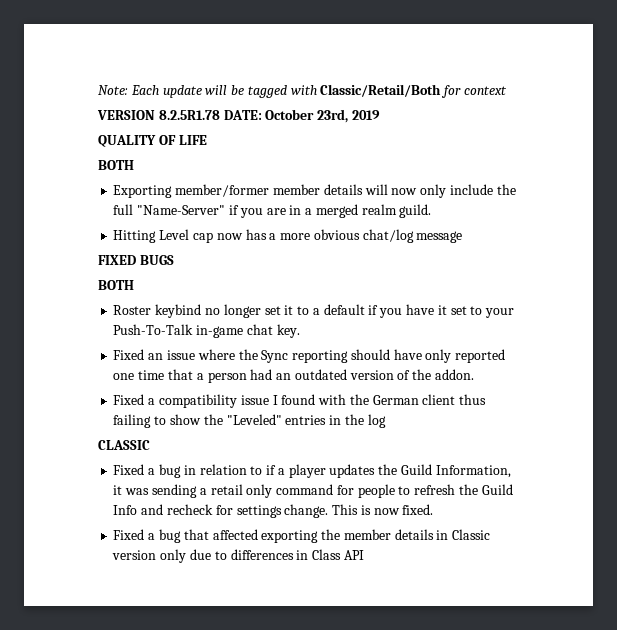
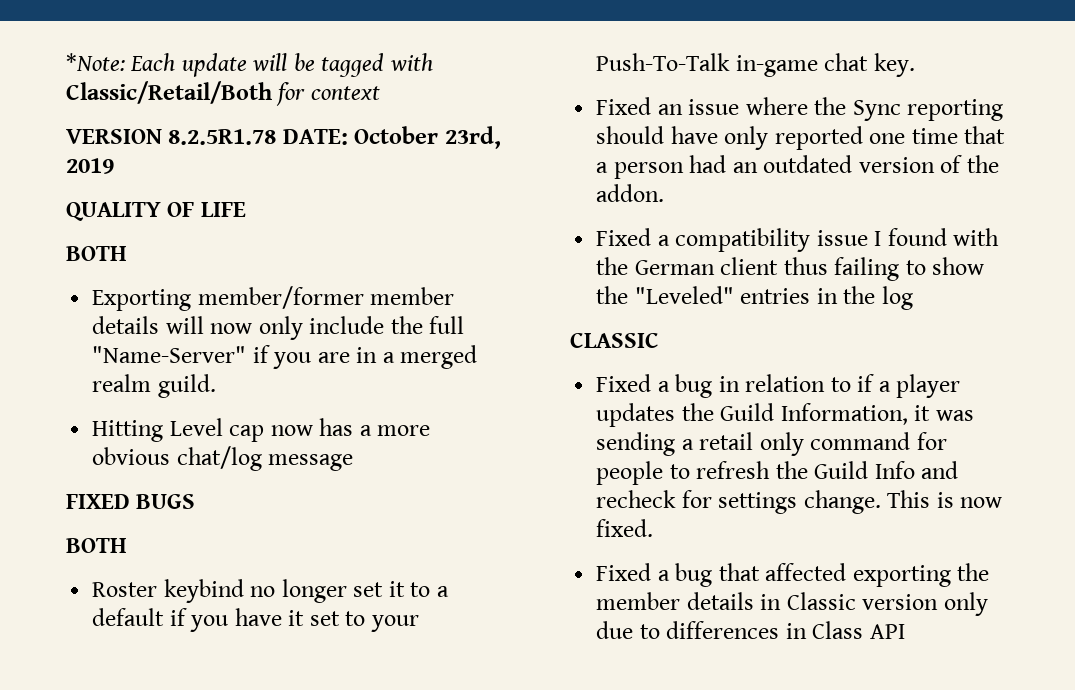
[98,85,128,95] Note: -> [66,53,125,71] *Note:

